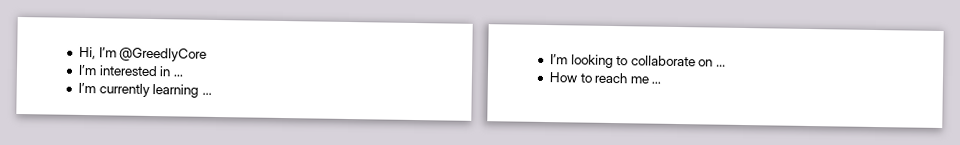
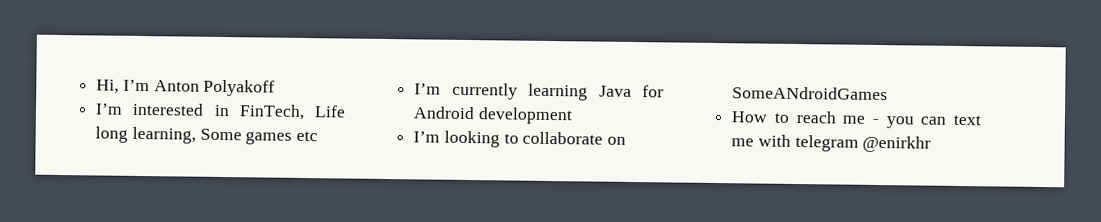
[119,47,208,62] @GreedlyCore -> [153,79,276,97] Anton Polyakoff
[172,74,183,77] ... -> [238,104,346,120] [95,126,319,145] FinTech, Life long learning, Some games etc
[201,92,212,95] ... -> [598,85,664,98] [413,106,573,125] Java for Android development
[716,64,727,67] ... -> [732,86,889,101] SomeANdroidGames
[651,81,662,84] ... -> [871,114,981,129] [731,134,932,153] - you can text me with telegram @enirkhr

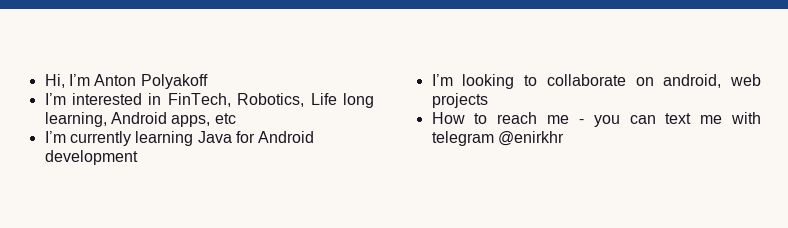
(305, 112) none -> [237,93,305,107] Robotics,
[199,128,293,145] Some games -> [110,112,211,127] Android apps,
[732,86,889,101] SomeANdroidGames -> [663,74,761,88] [431,93,488,108] android, web projects

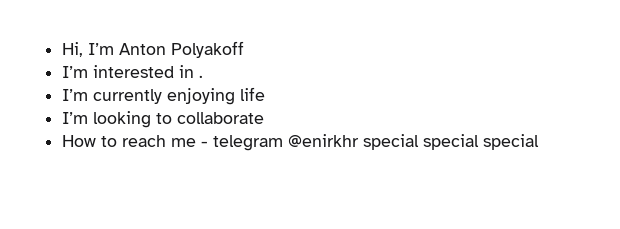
[167,93,374,108] [44,112,236,127] [44,131,315,146] [44,150,138,165] FinTech, Robotics, Life long learning, Android apps, etc // I’m currently learning Java for Android development -> [199,75,204,78] [62,87,266,105] . // I’m currently enjoying life
[635,74,761,88] [431,93,488,108] on android, web projects -> (265, 118) none
[593,112,761,127] [431,131,564,146] you can text me with telegram @enirkhr -> [213,134,540,151] telegram @enirkhr special special special

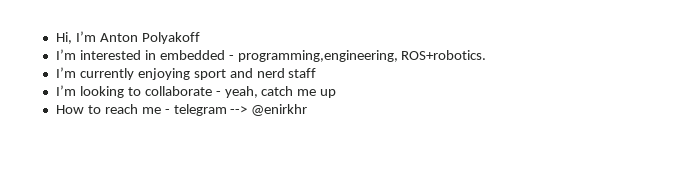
[199,75,204,78] . -> [159,50,487,62] embedded - programming,engineering, ROS+robotics.
[240,87,266,101] life -> [193,68,317,80] sport and nerd staff
(265, 118) none -> [215,86,337,98] - yeah, catch me up
[288,134,540,150] @enirkhr special special special -> [230,104,308,116] --> @enirkhr

